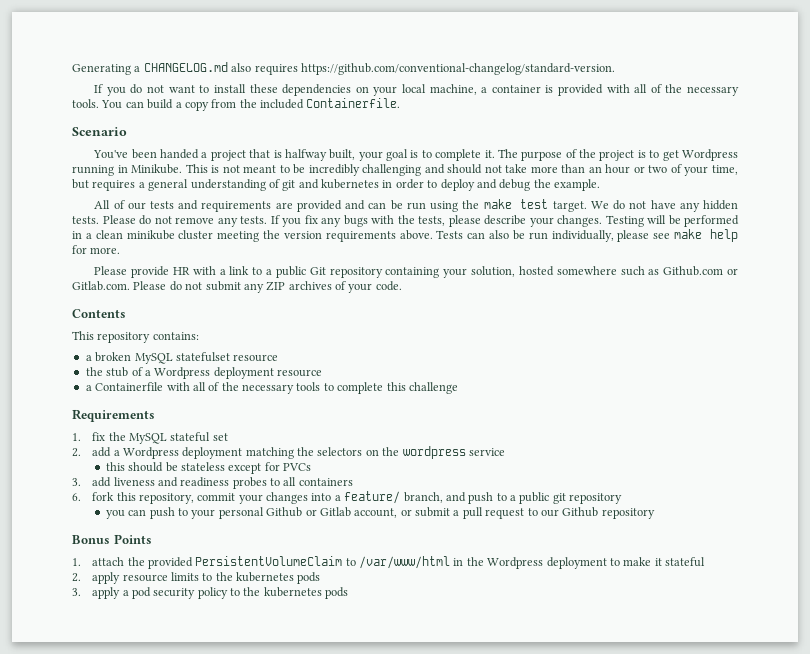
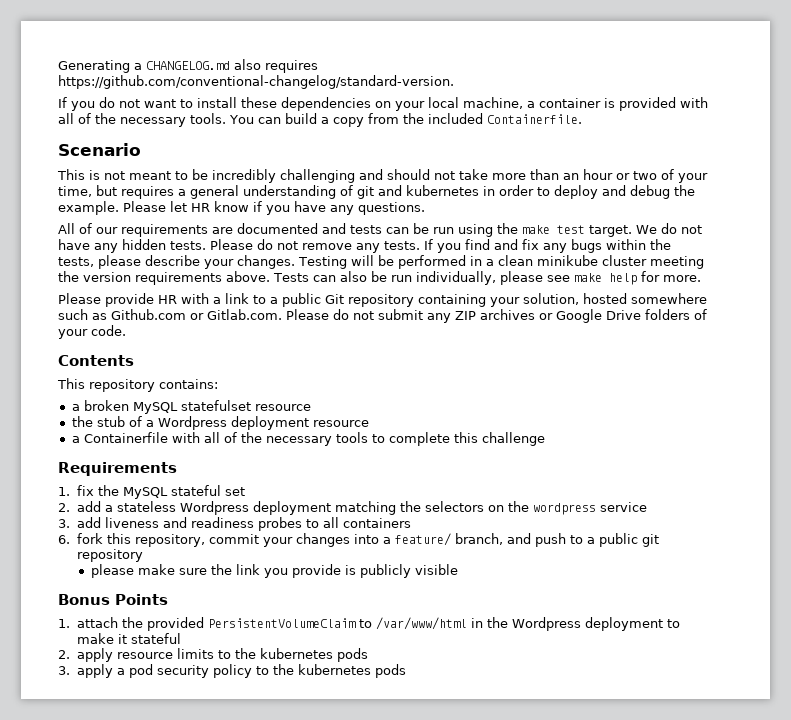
[93,149,739,161] [72,164,183,176] You've been handed a project that is halfway built, your goal is to complete it. The purpose of the project is to get Wordpress running in Minikube. -> (141, 149) none
[94,200,366,212] // All of our tests and requirements are provided and -> [123,201,425,215] [58,223,382,237] Please let HR know if you have any questions. // All of our requirements are documented and tests
(301, 222) none -> [465,239,518,250] find and
[371,215,394,224] with -> [606,239,646,250] within
(332, 285) none -> [539,309,690,323] or Google Drive folders
(120, 453) none -> [116,501,176,512] stateless
[105,462,312,474] // this should be stateless except for PVCs -> (647, 507) none
[105,507,655,519] you can push to your personal Github or Gitlab account, or submit a pull request to our Github repository -> [90,564,458,578] please make sure the link you provide is publicly visible

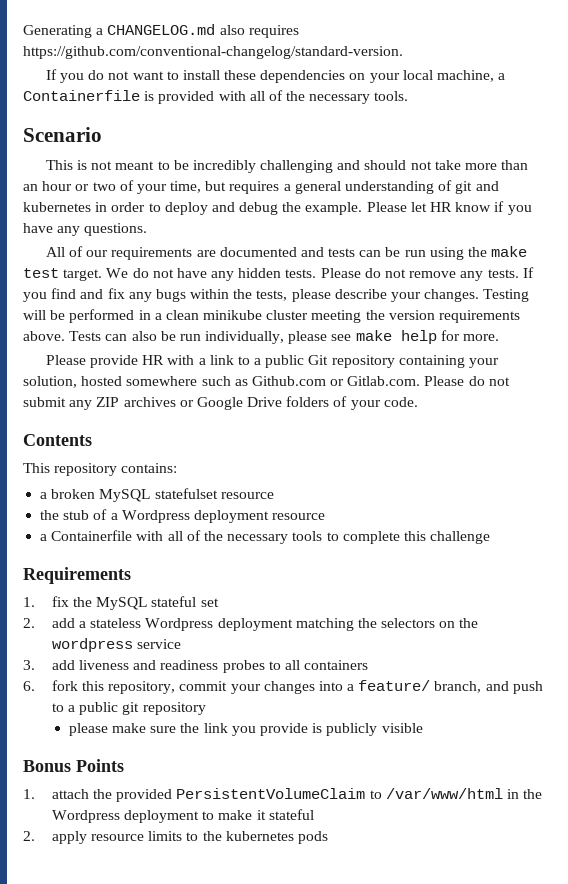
[539,98,601,108] container -> [23,90,140,101] Containerfile
[229,113,582,127] You can build a copy from the included Containerfile. -> (409, 96) none
[58,664,406,678] // 3. apply a pod security policy to the kubernetes pods -> (328, 837) none

